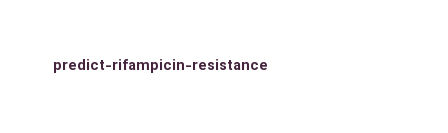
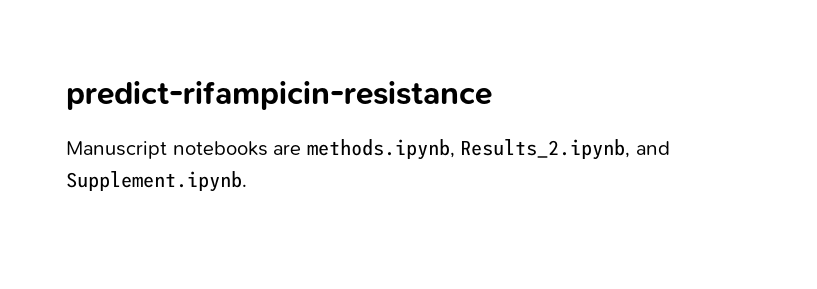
(268, 66) none -> [66,139,670,160] [66,171,247,192] // Manuscript notebooks are methods.ipynb, Results_2.ipynb, and Supplement.ipynb.

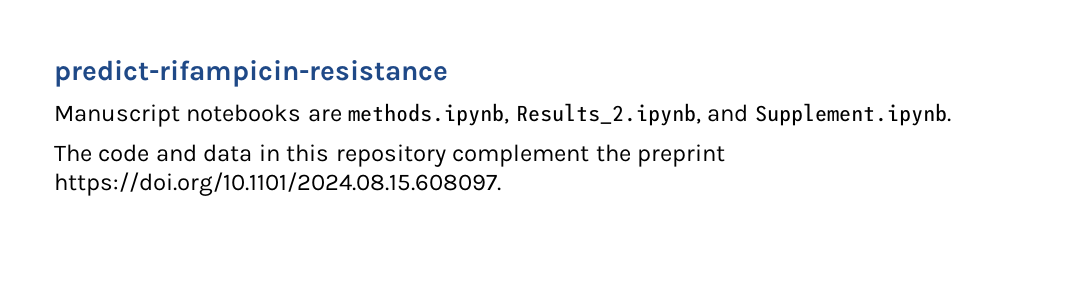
(247, 181) none -> [54,144,726,167] [54,172,501,196] // The code and data in this repository complement the preprint https://doi.org/10.1101/2024.08.15.608097.

